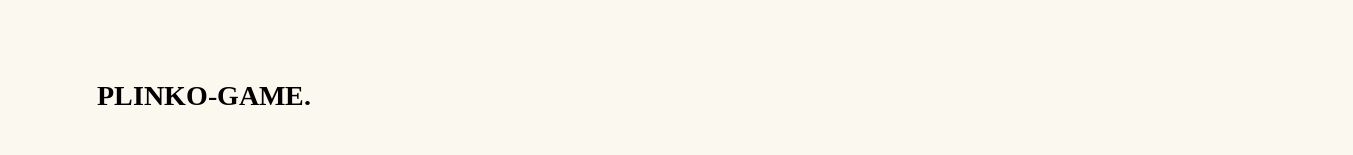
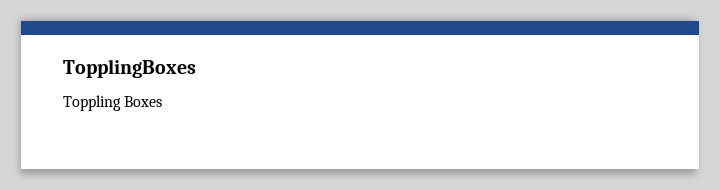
[97,87,311,105] PLINKO-GAME. -> [63,59,196,78] [63,95,163,111] TopplingBoxes // Toppling Boxes

